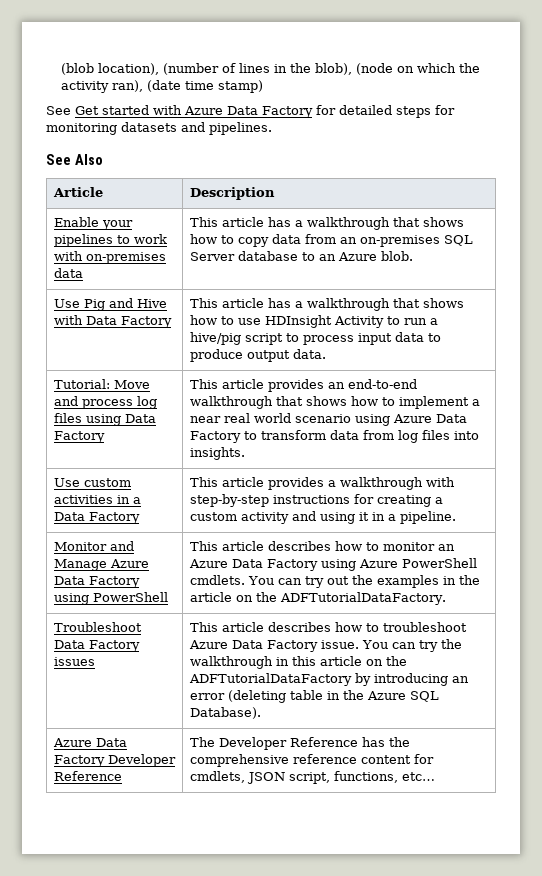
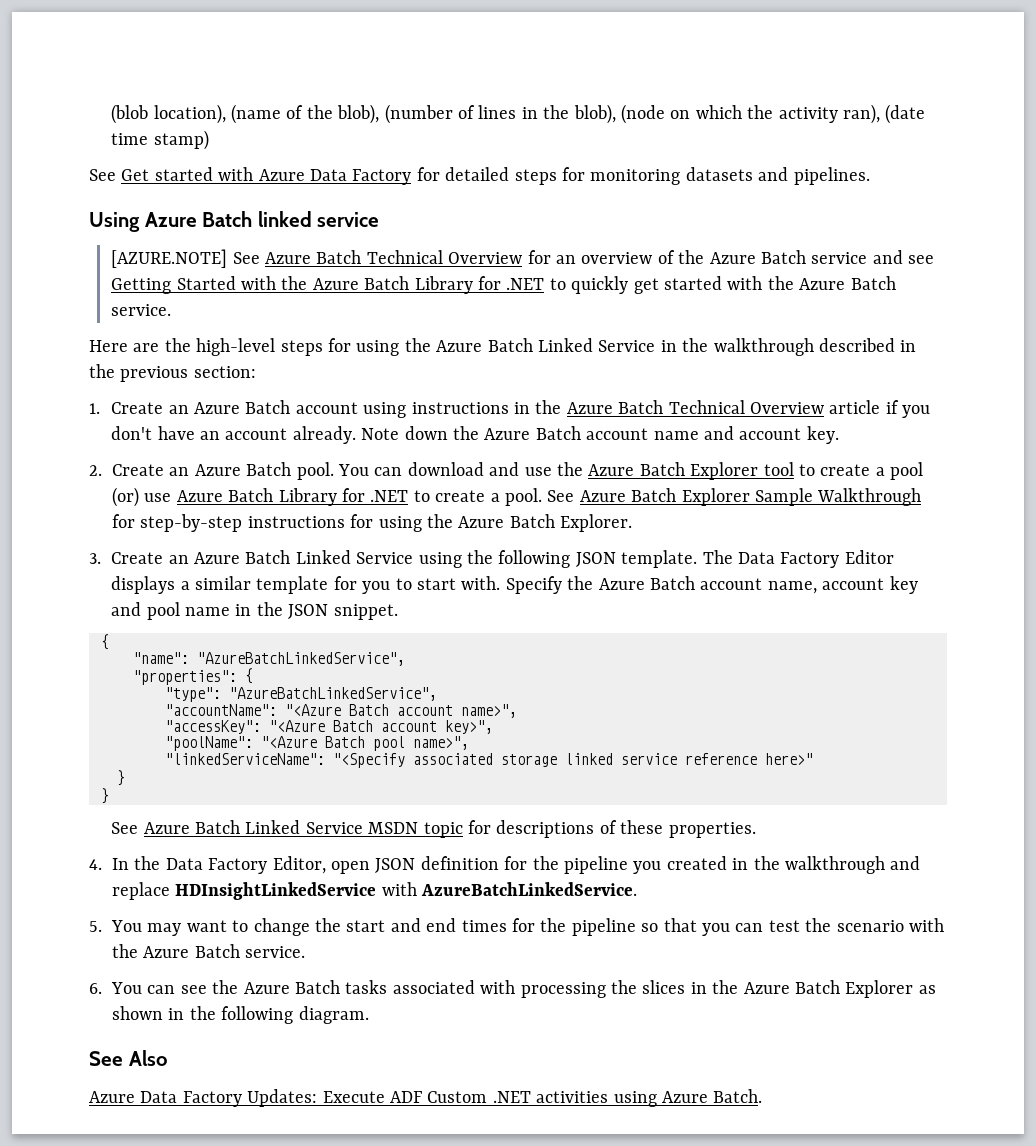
(160, 69) none -> [231,104,380,124] (name of the blob),
[46,154,103,165] [52,187,103,197] [189,187,275,200] [53,217,133,230] [53,234,167,247] [53,251,166,264] [53,268,83,278] [189,217,464,230] [189,234,473,247] [189,251,413,261] [53,298,167,311] [53,315,172,328] [189,298,464,311] [189,315,438,328] [189,332,441,345] [189,349,326,362] [53,379,150,389] [53,396,157,409] [53,413,156,426] [53,431,105,443] [189,379,417,392] [189,396,480,409] [189,413,467,426] [189,430,479,443] [189,447,245,460] [53,478,131,487] [53,495,141,504] [53,512,140,524] [189,477,455,490] [189,494,443,507] [189,511,456,524] [53,541,134,551] [53,559,149,571] [53,576,140,588] [53,592,168,605] [189,541,455,551] [188,558,477,571] [189,575,480,588] [189,592,446,605] [53,622,142,632] [53,640,140,652] [53,657,95,666] [189,622,467,632] [188,639,462,652] [189,656,407,669] [188,673,469,686] [189,690,439,703] [189,707,261,719] [52,738,127,747] [53,754,176,767] [53,771,122,781] [189,737,410,750] [189,754,434,767] [189,771,435,784] See Also // Article | Description // Enable your pipelines to work with on-premises data | This article has a walkthrough that shows how to copy data from an on-premises SQL Server database to an Azure blob. // Use Pig and Hive with Data Factory | This article has a walkthrough that shows how to use HDInsight Activity to run a hive/pig script to process input data to produce output data. // Tutorial: Move and process log files using Data Factory | This article provides an end-to-end walkthrough that shows how to implement a near real world scenario using Azure Data Factory to transform data from log files into insights. // Use custom activities in a Data Factory | This article provides a walkthrough with step-by-step instructions for creating a custom activity and using it in a pipeline. // Monitor and Manage Azure Data Factory using PowerShell | This article describes how to monitor an Azure Data Factory using Azure PowerShell cmdlets. You can try out the examples in the article on the ADFTutorialDataFactory. // Troubleshoot Data Factory issues | This article describes how to troubleshoot Azure Data Factory issue. You can try the walkthrough in this article on the ADFTutorialDataFactory by introducing an error (deleting table in the Azure SQL Database). // Azure Data Factory Developer Reference | The Developer Reference has the comprehensive reference content for cmdlets, JSON script, functions, etc… -> [89,211,380,232] [111,249,935,268] [111,276,896,294] [111,304,172,316] [89,338,917,356] [89,364,256,382] [89,400,931,418] [111,426,839,444] [89,462,924,480] [112,487,922,507] [112,514,633,532] [89,550,894,568] [111,576,918,594] [111,602,398,620] [101,634,109,650] [133,652,405,666] [133,668,253,685] [165,687,437,702] [165,704,517,718] [165,720,493,734] [165,736,469,751] [165,753,813,768] [117,770,125,786] [101,788,109,804] [111,820,756,838] [89,856,921,874] [112,882,638,900] [89,918,944,936] [112,944,306,958] [89,980,936,998] [112,1006,369,1024] [89,1050,168,1066] [89,1089,763,1107] Using Azure Batch linked service // [AZURE.NOTE] See Azure Batch Technical Overview for an overview of the Azure Batch service and see Getting Started with the Azure Batch Library for .NET to quickly get started with the Azure Batch service. // Here are the high-level steps for using the Azure Batch Linked Service in the walkthrough described in the previous section: // 1. Create an Azure Batch account using instructions in the Azure Batch Technical Overview article if you don't have an account already. Note down the Azure Batch account name and account key. // 2. Create an Azure Batch pool. You can download and use the Azure Batch Explorer tool to create a pool (or) use Azure Batch Library for .NET to create a pool. See Azure Batch Explorer Sample Walkthrough for step-by-step instructions for using the Azure Batch Explorer. // 3. Create an Azure Batch Linked Service using the following JSON template. The Data Factory Editor displays a similar template for you to start with. Specify the Azure Batch account name, account key and pool name in the JSON snippet. // { // "name": "AzureBatchLinkedService", // "properties": { // "type": "AzureBatchLinkedService", // "accountName": "<Azure Batch account name>", // "accessKey": "<Azure Batch account key>", // "poolName": "<Azure Batch pool name>", // "linkedServiceName": "<Specify associated storage linked service reference here>" // } // } // See Azure Batch Linked Service MSDN topic for descriptions of these properties. // 4. In the Data Factory Editor, open JSON definition for the pipeline you created in the walkthrough and replace HDInsightLinkedService with AzureBatchLinkedService. // 5. You may want to change the start and end times for the pipeline so that you can test the scenario with the Azure Batch service. // 6. You can see the Azure Batch tasks associated with processing the slices in the Azure Batch Explorer as shown in the following diagram. // See Also // Azure Data Factory Updates: Execute ADF Custom .NET activities using Azure Batch.

